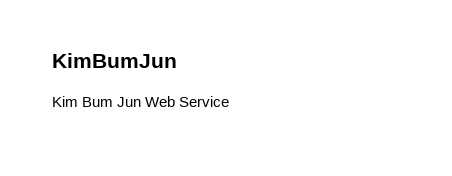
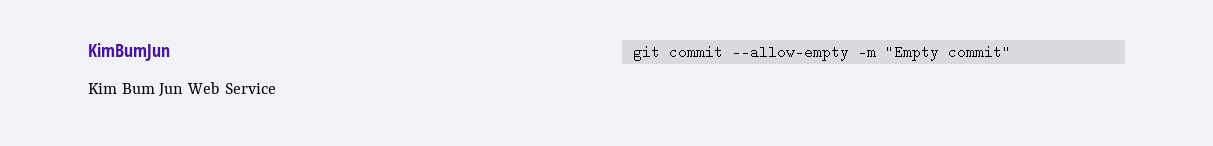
(230, 101) none -> [632,45,1011,61] // git commit --allow-empty -m "Empty commit"

